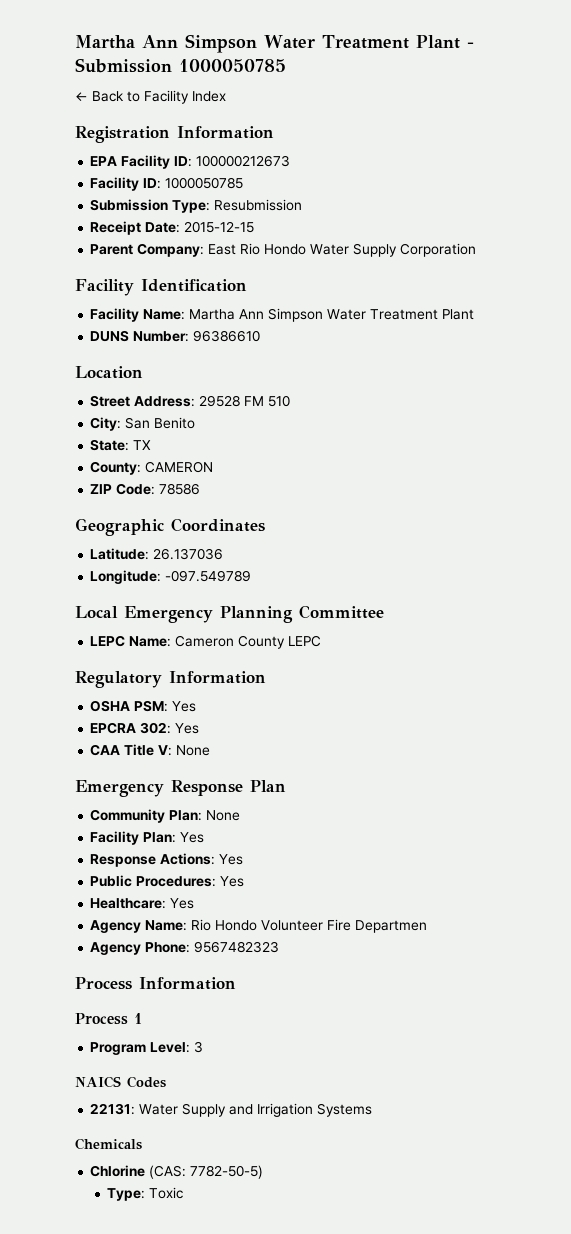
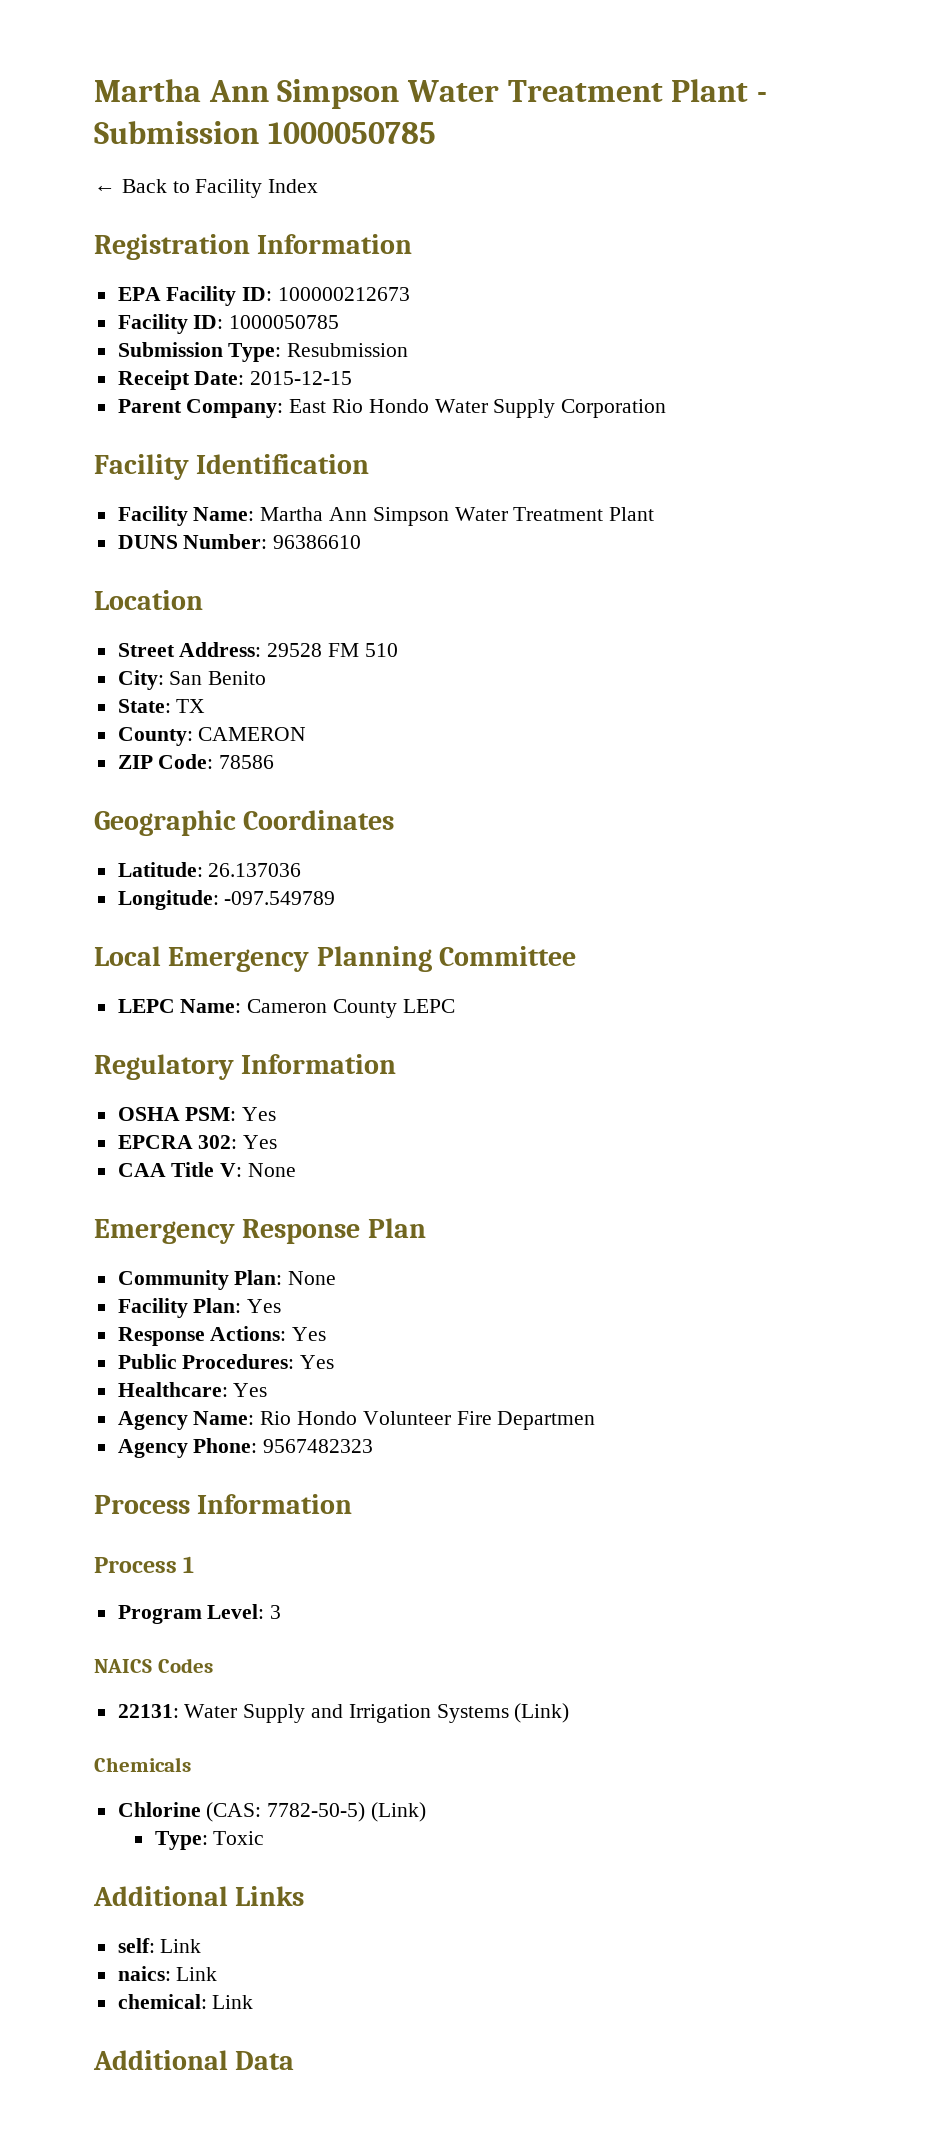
(373, 1110) none -> [514,1703,570,1723] (Link)
(264, 1172) none -> [371,1802,427,1822] (Link)
(184, 1193) none -> [93,1886,305,1906] [117,1938,202,1953] [117,1966,218,1981] [117,1994,254,2009] [93,2050,295,2070] // Additional Links // self: Link // naics: Link // chemical: Link // Additional Data

